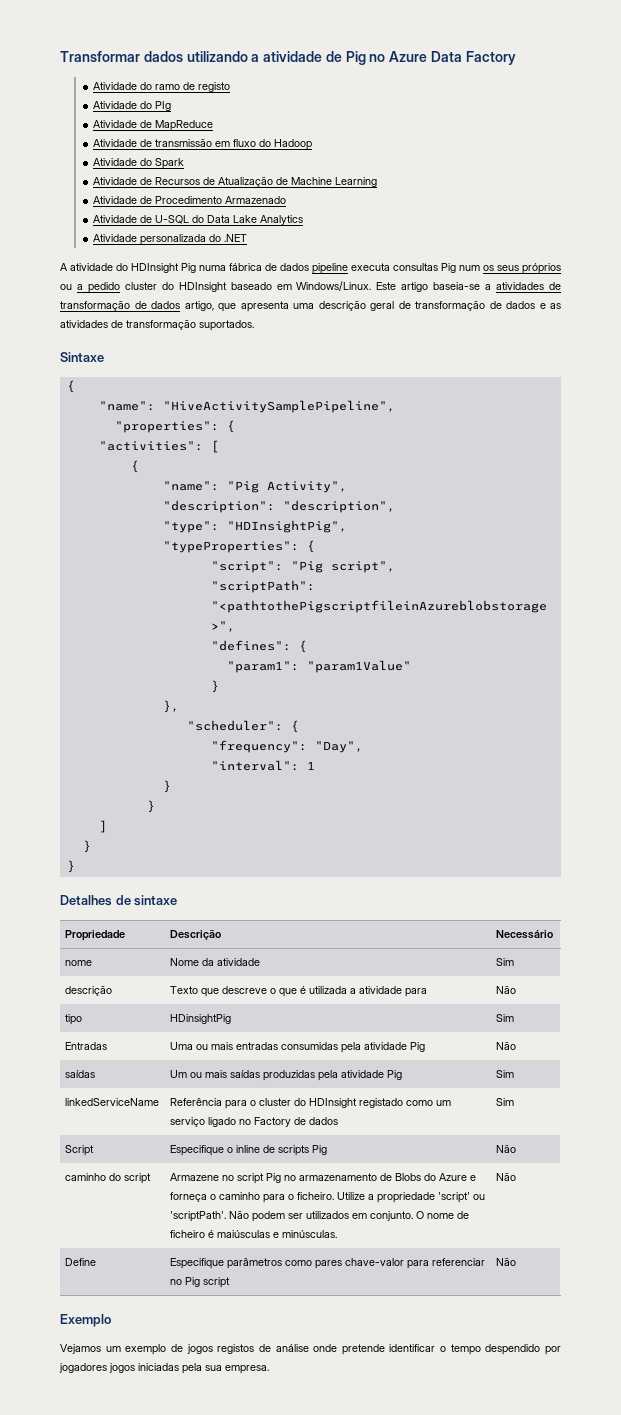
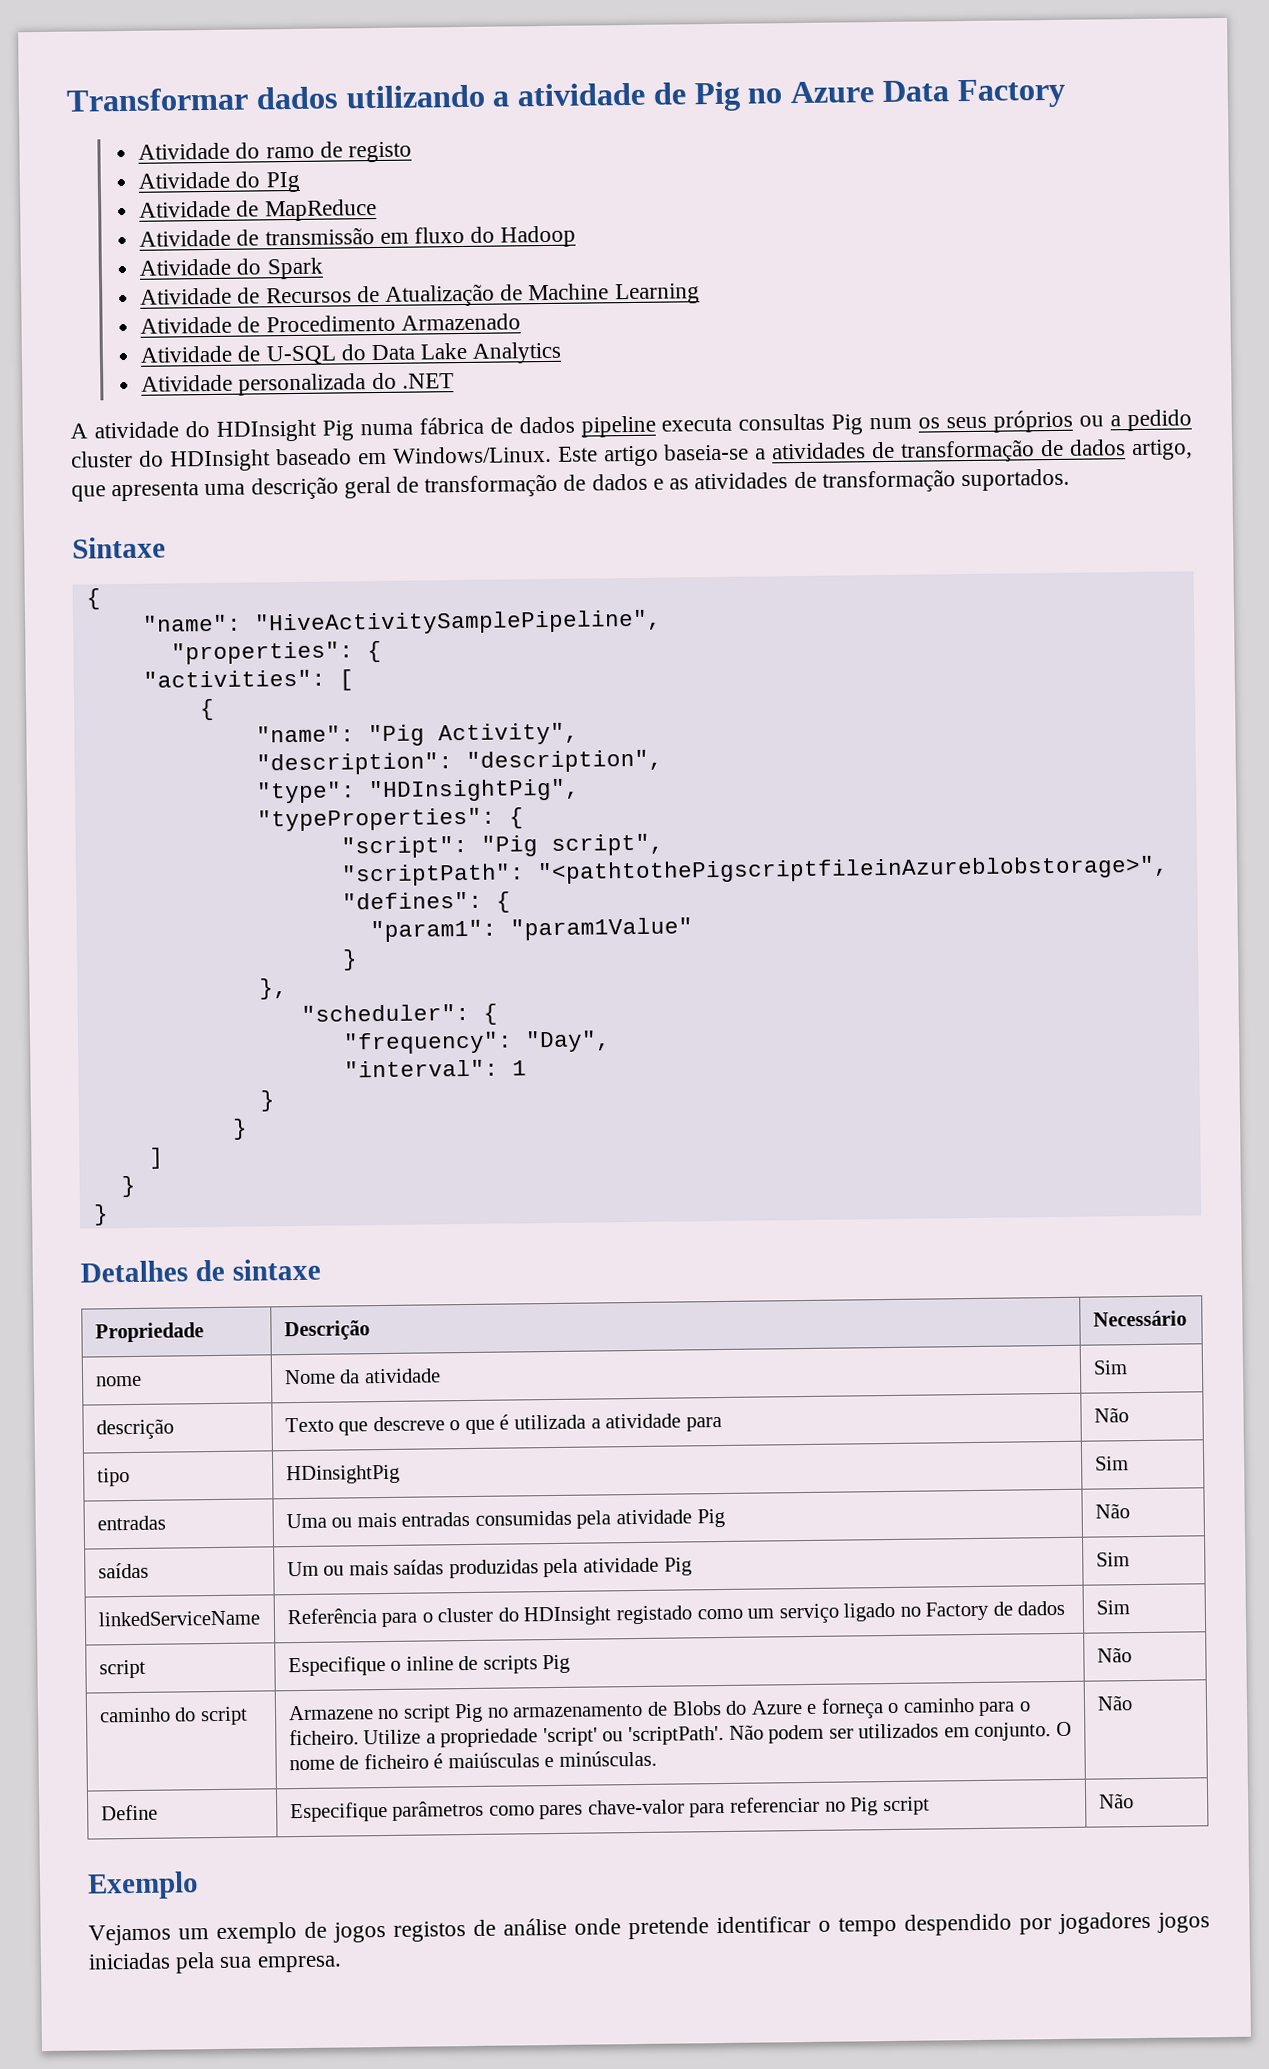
[65,1042,108,1050] Entradas -> [96,1515,166,1531] entradas
[65,1145,95,1156] Script -> [98,1659,146,1679] script

